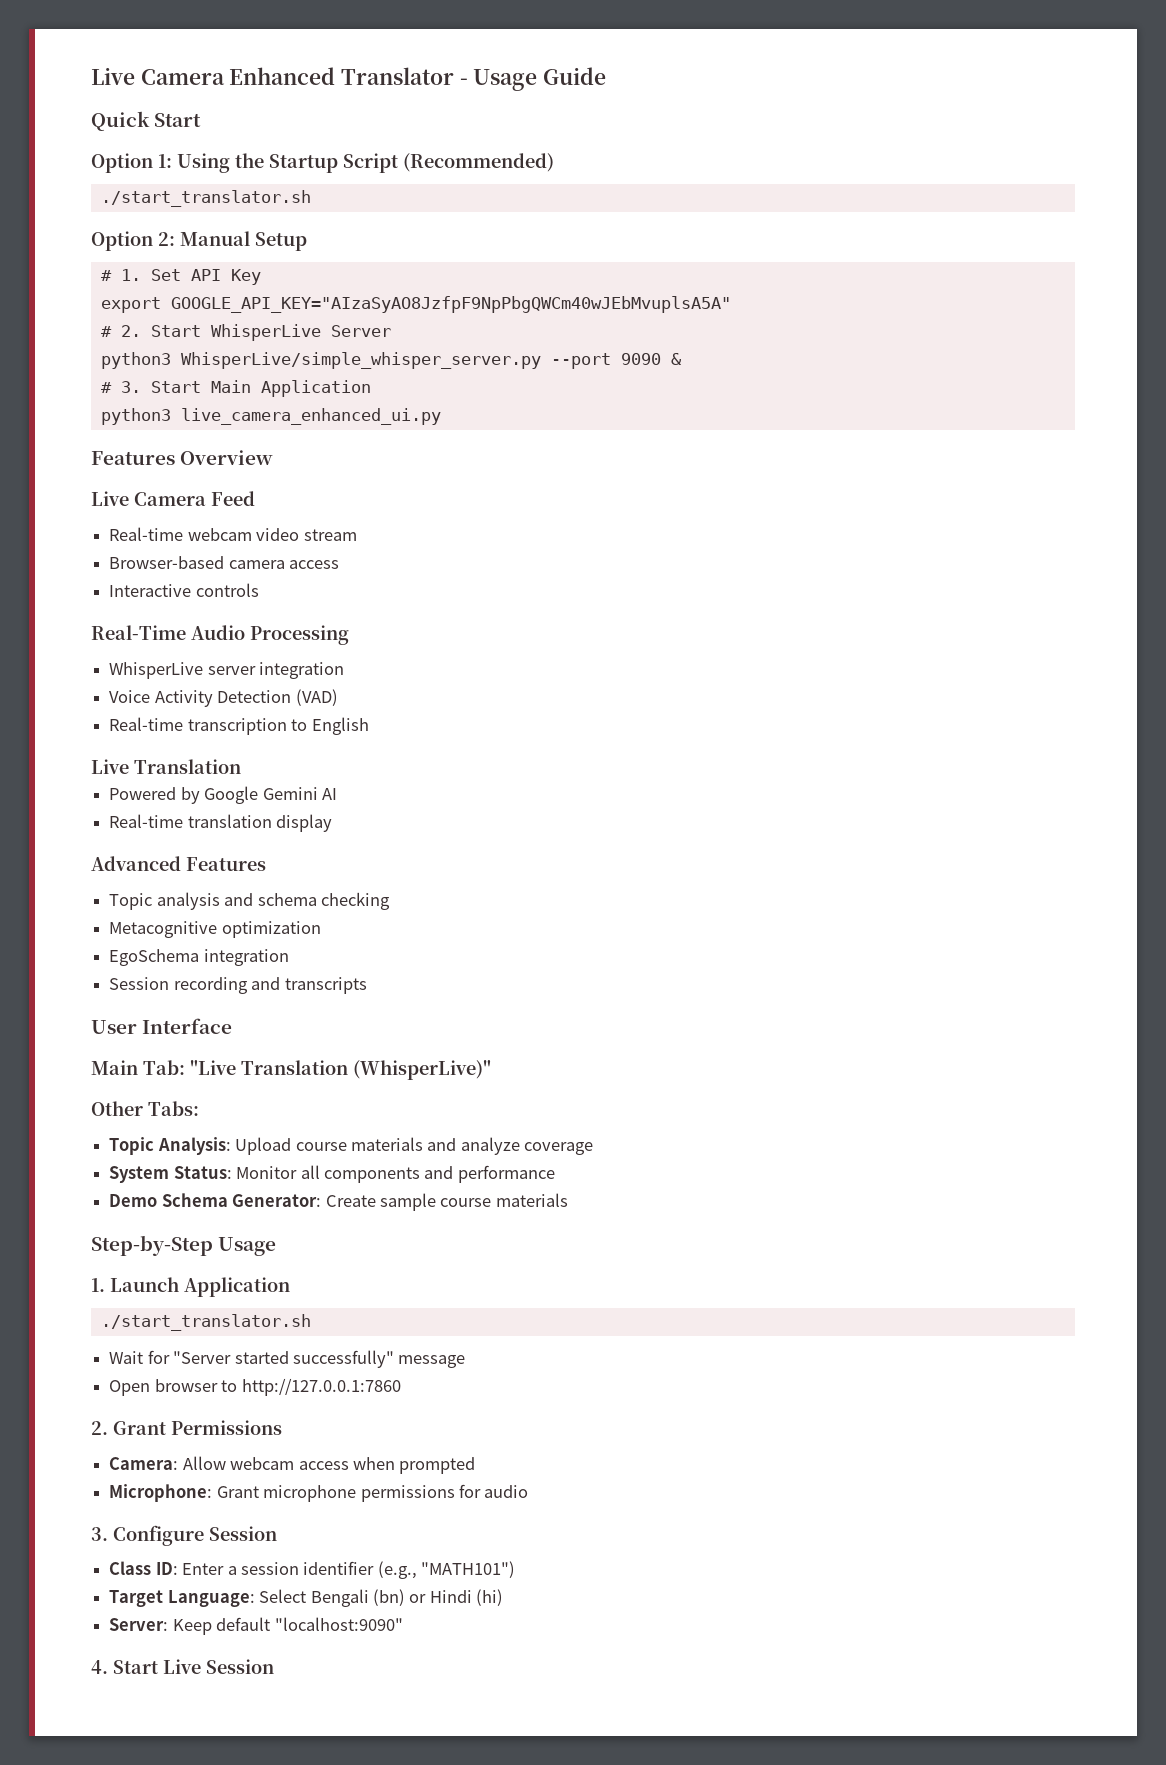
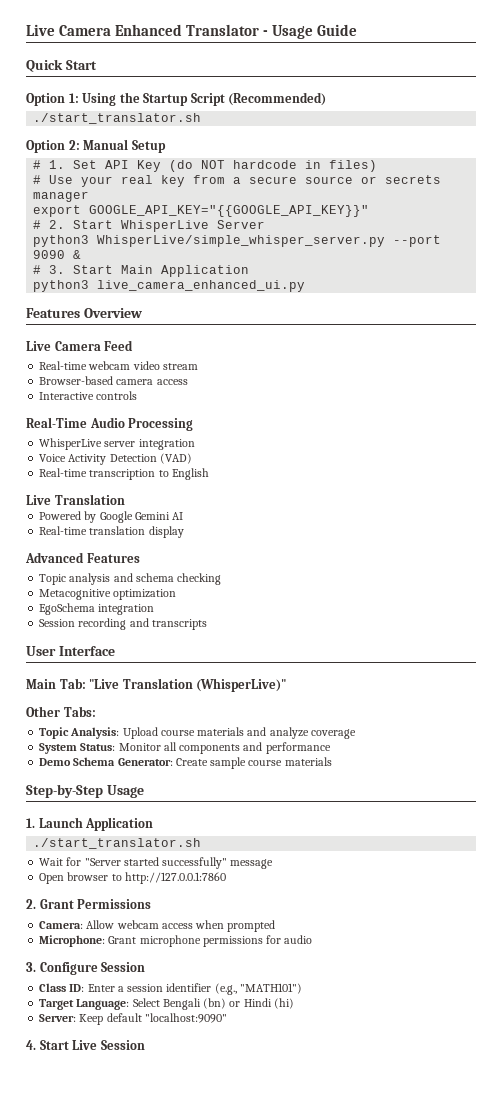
(261, 277) none -> [169,160,378,172] [33,175,442,187] [33,191,90,202] (do NOT hardcode in files) // # Use your real key from a secure source or secrets manager
[170,296,731,313] GOOGLE_API_KEY="AIzaSyAO8JzfpF9NpPbgQWCm40wJEbMvuplsA5A" -> [89,205,370,217] GOOGLE_API_KEY="{{GOOGLE_API_KEY}}"

